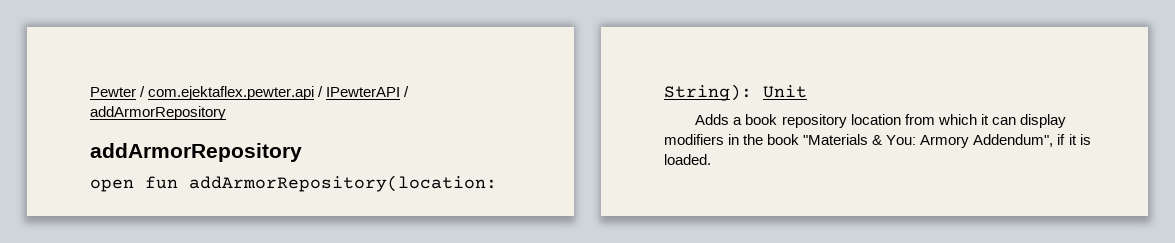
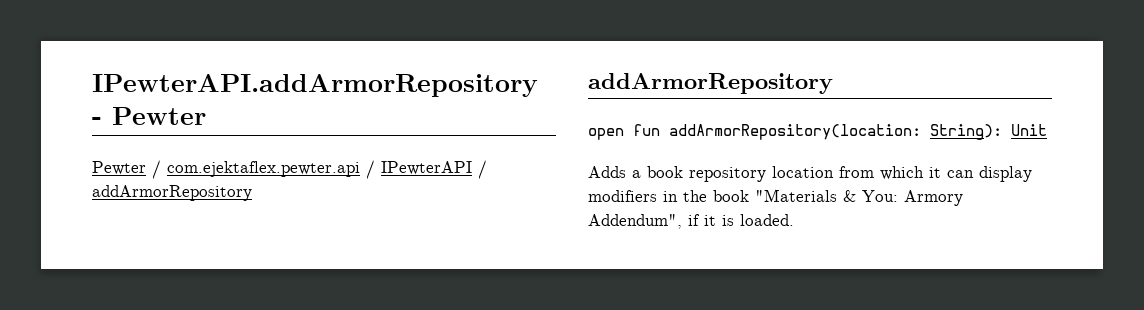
(90, 92) none -> [92,74,538,97] [92,107,206,125] IPewterAPI.addArmorRepository - Pewter //

